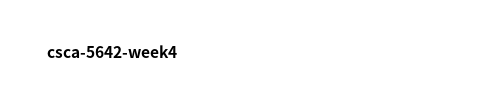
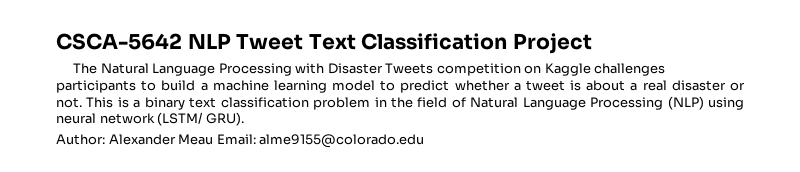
[47,45,177,58] csca-5642-week4 -> [56,33,592,54] [73,63,666,76] [56,80,745,93] [56,96,744,110] [56,112,244,126] [56,134,425,148] CSCA-5642 NLP Tweet Text Classification Project // The Natural Language Processing with Disaster Tweets competition on Kaggle challenges participants to build a machine learning model to predict whether a tweet is about a real disaster or not. This is a binary text classification problem in the field of Natural Language Processing (NLP) using neural network (LSTM/ GRU). // Author: Alexander Meau Email: alme9155@colorado.edu

